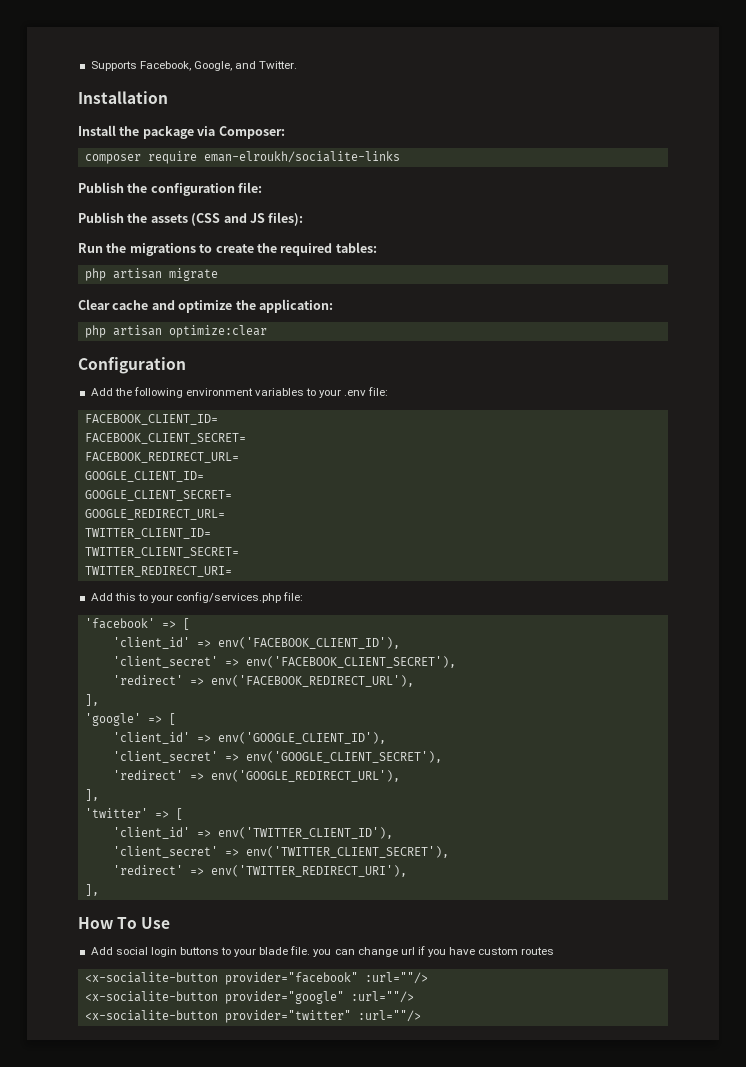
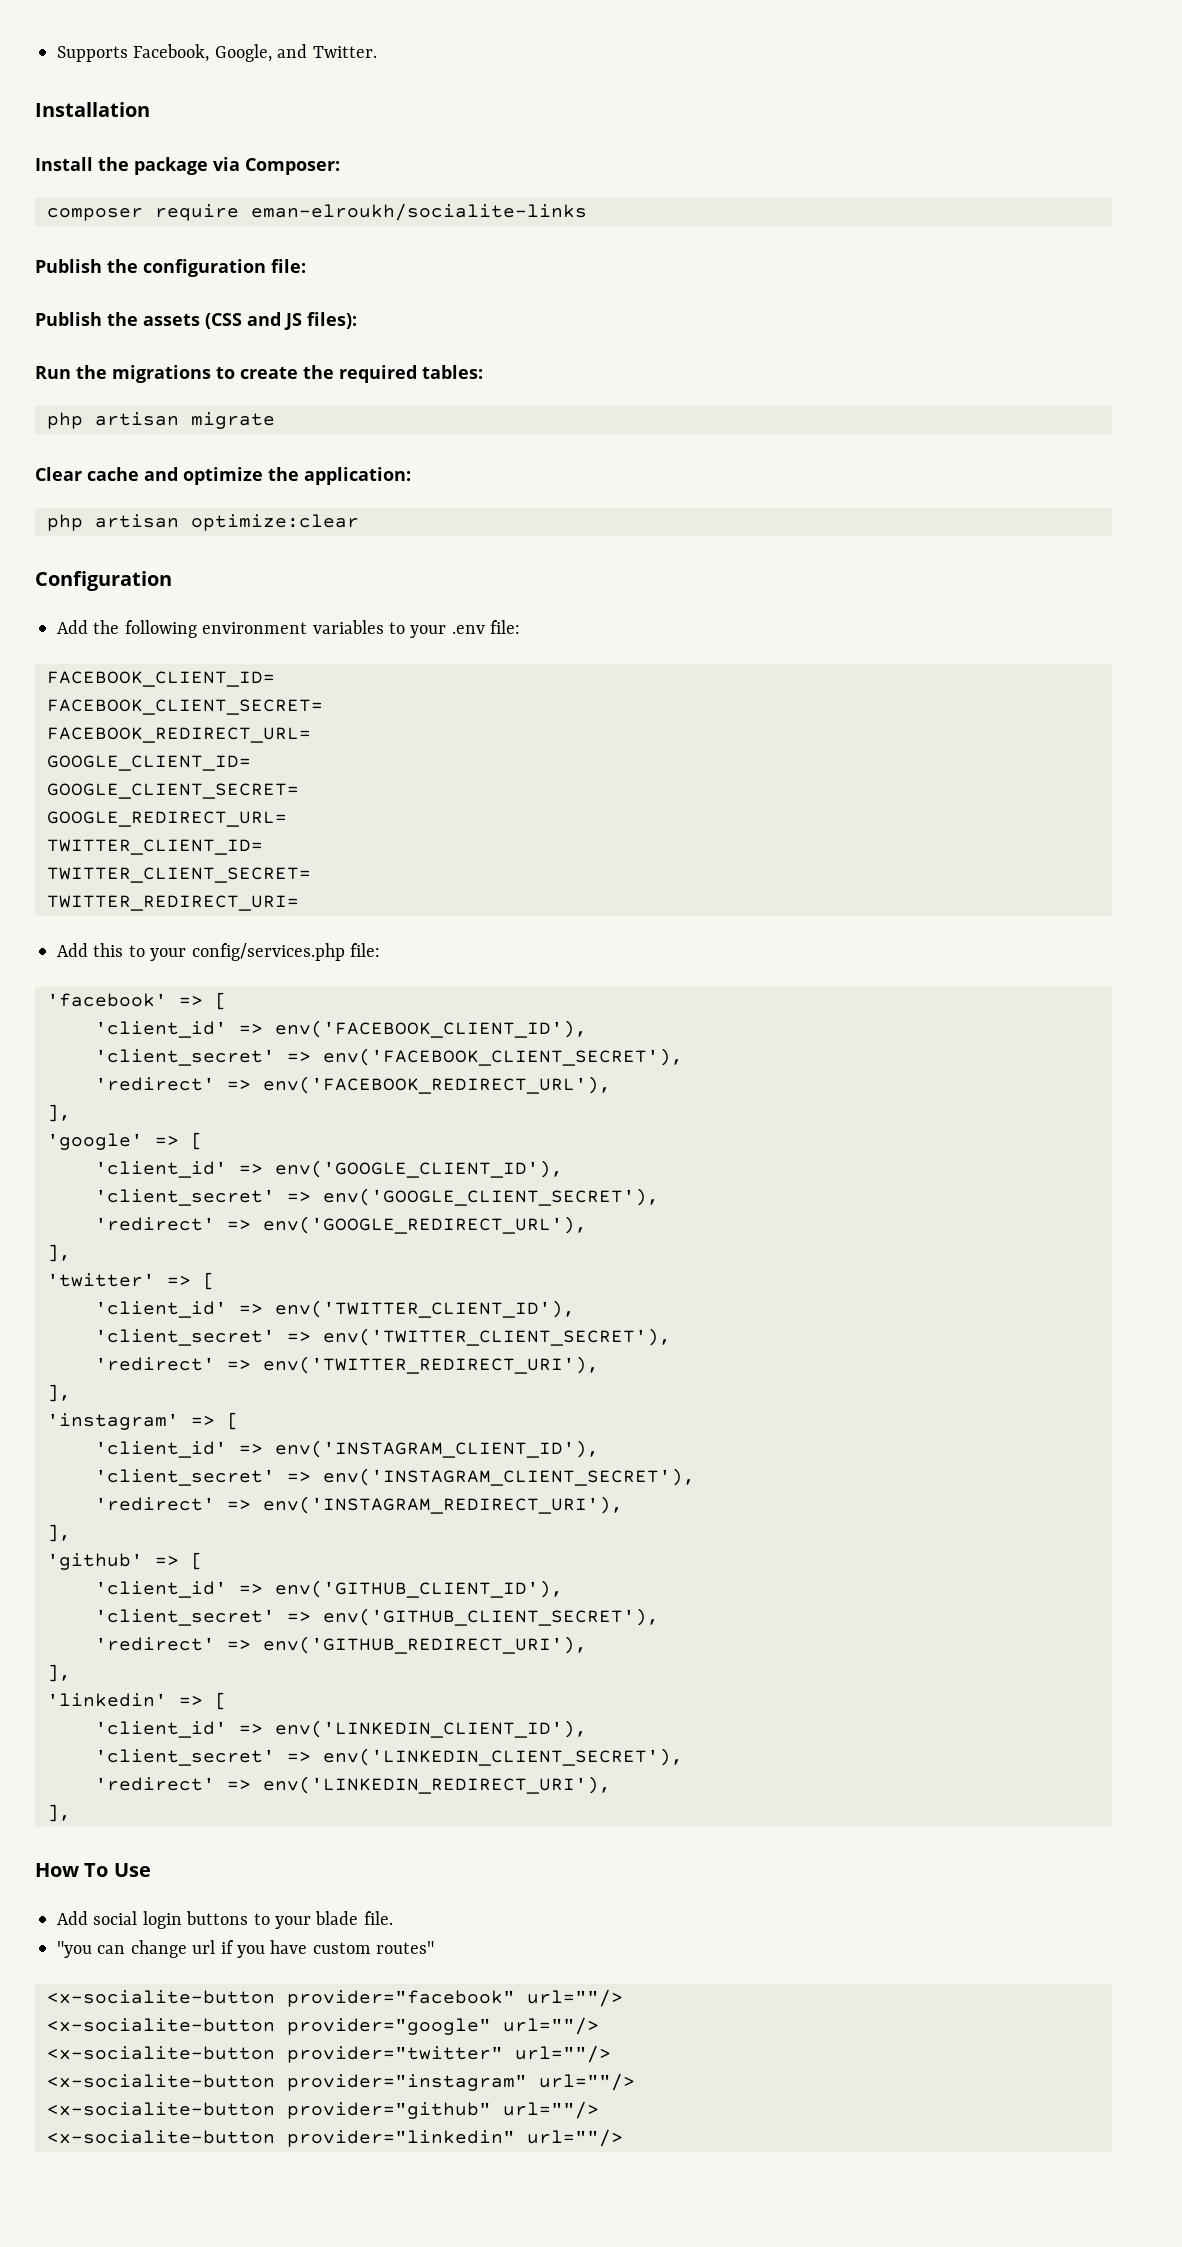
(99, 890) none -> [47,1412,239,1430] [95,1440,599,1458] [95,1468,695,1486] [95,1496,623,1514] [47,1524,71,1542] [47,1552,203,1570] [95,1580,563,1598] [95,1608,659,1626] [95,1636,587,1654] [47,1664,71,1682] [47,1692,227,1710] [95,1720,587,1738] [95,1748,683,1766] [95,1776,611,1794] [47,1804,71,1822] // 'instagram' => [ // 'client_id' => env('INSTAGRAM_CLIENT_ID'), // 'client_secret' => env('INSTAGRAM_CLIENT_SECRET'), // 'redirect' => env('INSTAGRAM_REDIRECT_URI'), // ], // 'github' => [ // 'client_id' => env('GITHUB_CLIENT_ID'), // 'client_secret' => env('GITHUB_CLIENT_SECRET'), // 'redirect' => env('GITHUB_REDIRECT_URI'), // ], // 'linkedin' => [ // 'client_id' => env('LINKEDIN_CLIENT_ID'), // 'client_secret' => env('LINKEDIN_CLIENT_SECRET'), // 'redirect' => env('LINKEDIN_REDIRECT_URI'), // ],
[313,949,332,957] you -> [57,1941,92,1958] // "you
[521,947,555,955] routes -> [376,1941,435,1954] routes"
[364,972,428,984] :url=""/> -> [527,1989,623,2007] url=""/>
[350,991,414,1003] :url=""/> -> [503,2017,599,2035] url=""/>
[357,1010,421,1022] :url=""/> -> [515,2045,611,2063] [47,2073,635,2091] [47,2101,599,2119] [47,2129,623,2147] url=""/> // <x-socialite-button provider="instagram" url=""/> // <x-socialite-button provider="github" url=""/> // <x-socialite-button provider="linkedin" url=""/>

